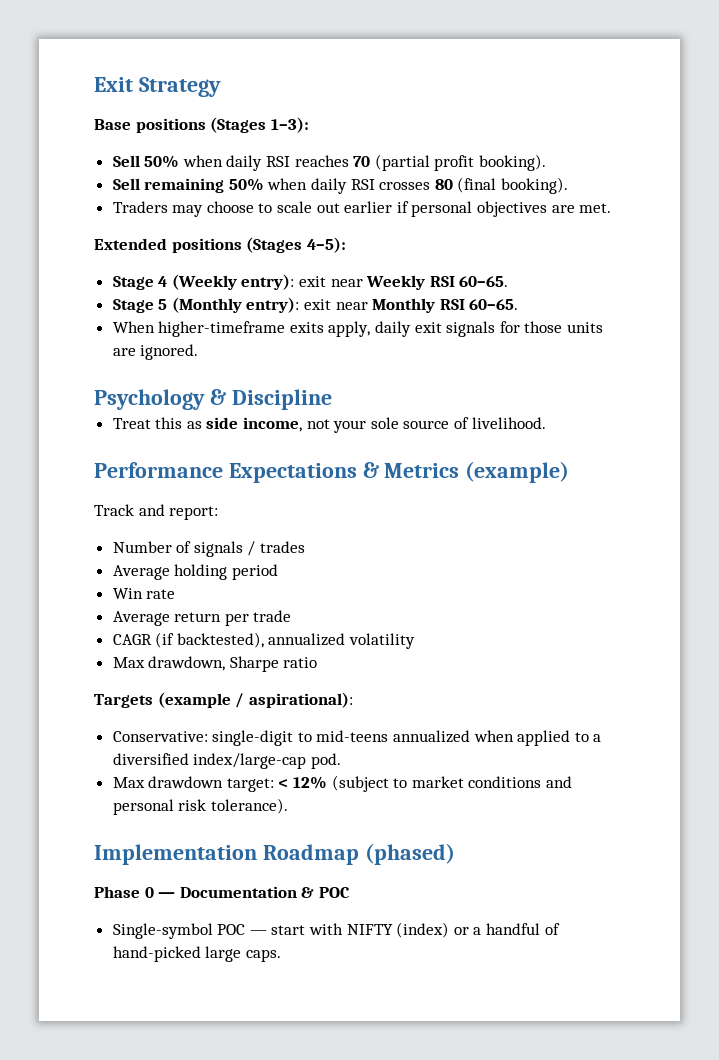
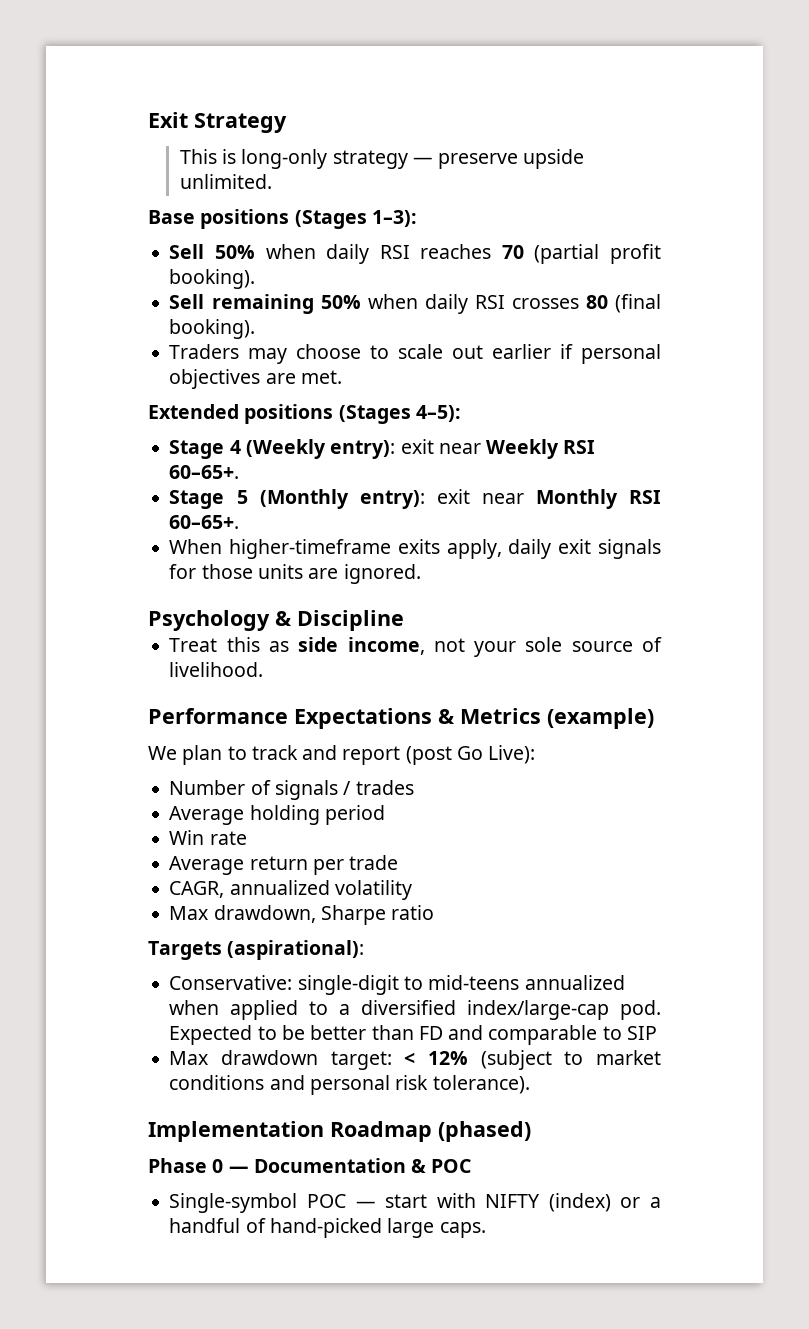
(221, 87) none -> [179,149,585,169] [179,174,272,189] // This is long-only strategy — preserve upside unlimited.
[459,276,509,287] 60–65. -> [169,465,240,479] 60–65+.
[469,299,519,310] 60–65. -> [169,515,240,529] 60–65+.
[94,504,219,520] Track and report: -> [148,745,536,765] We plan to track and report (post Go Live):
[112,632,264,648] CAGR (if backtested), -> [169,881,225,898] CAGR,
[157,692,353,708] (example / aspirational): -> [227,940,365,960] (aspirational):
(341, 761) none -> [169,1025,657,1045] Expected to be better than FD and comparable to SIP

